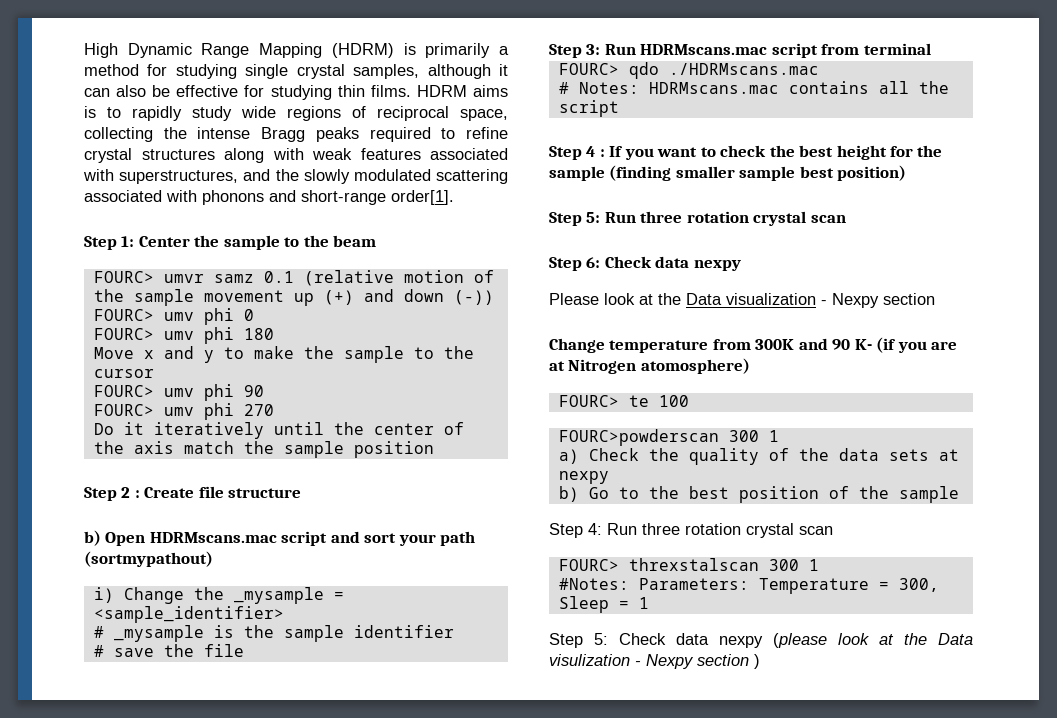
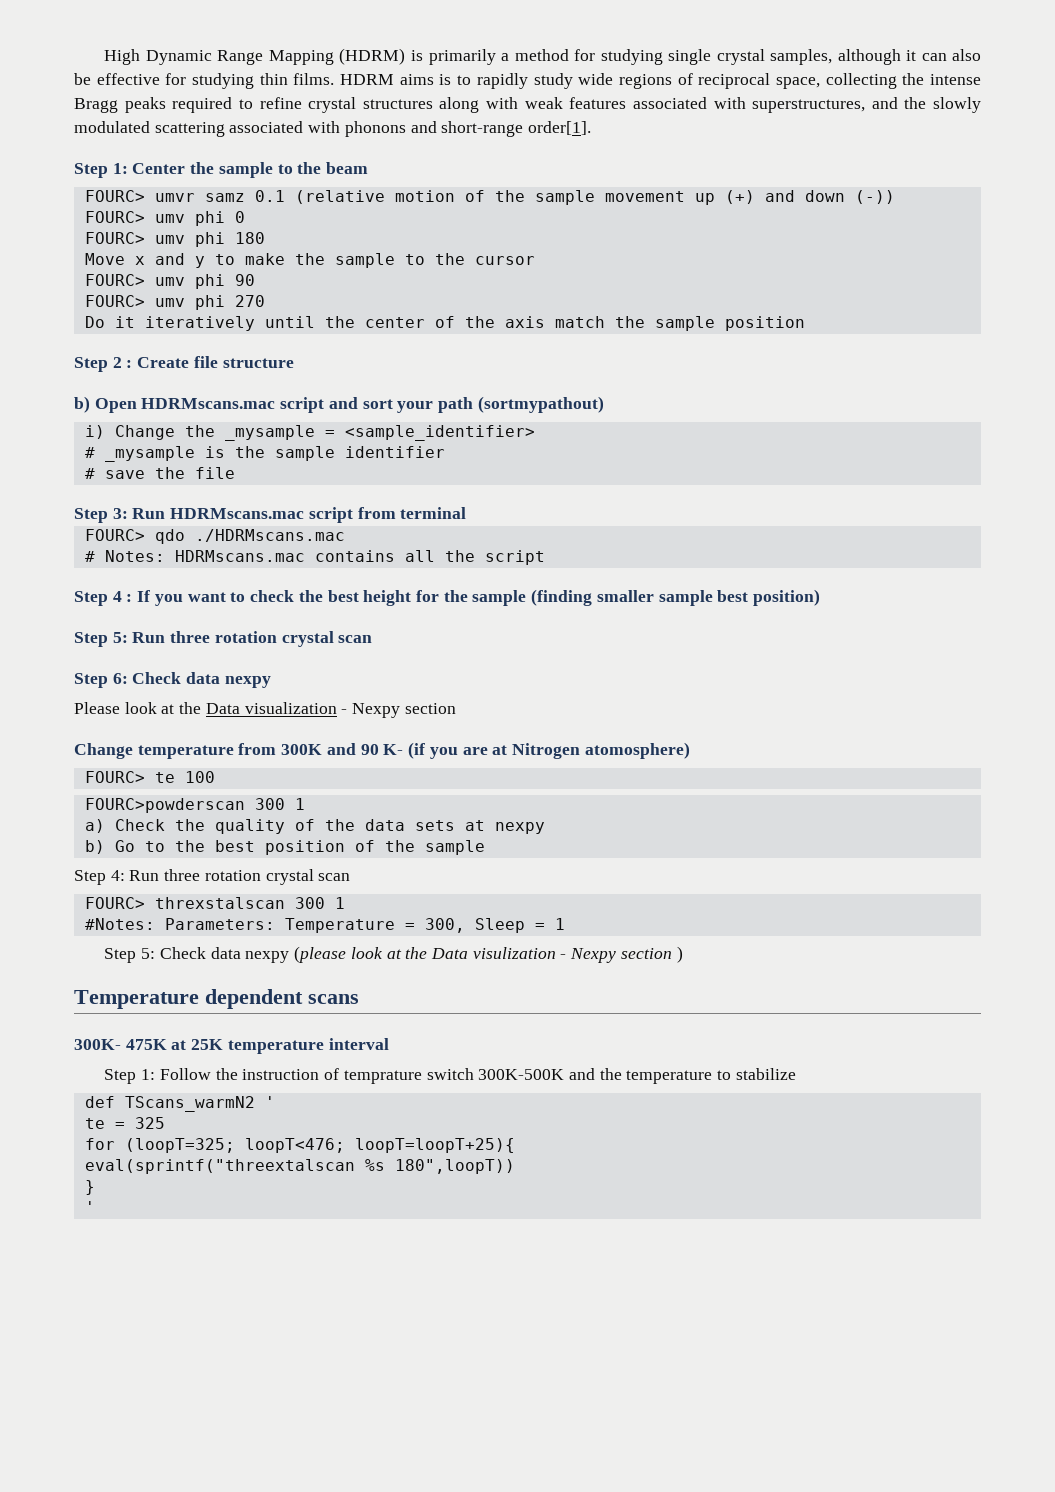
(760, 661) none -> [74,989,359,1009] [74,1038,389,1054] [104,1068,796,1084] [84,1096,275,1112] [84,1117,165,1129] [84,1138,515,1153] [84,1159,515,1174] [84,1180,95,1195] [84,1201,95,1213] // Temperature dependent scans // 300K- 475K at 25K temperature interval // Step 1: Follow the instruction of temprature switch 300K-500K and the temperature to stabilize // def TScans_warmN2 ' // te = 325 // for (loopT=325; loopT<476; loopT=loopT+25){ // eval(sprintf("threextalscan %s 180",loopT)) // } // '

